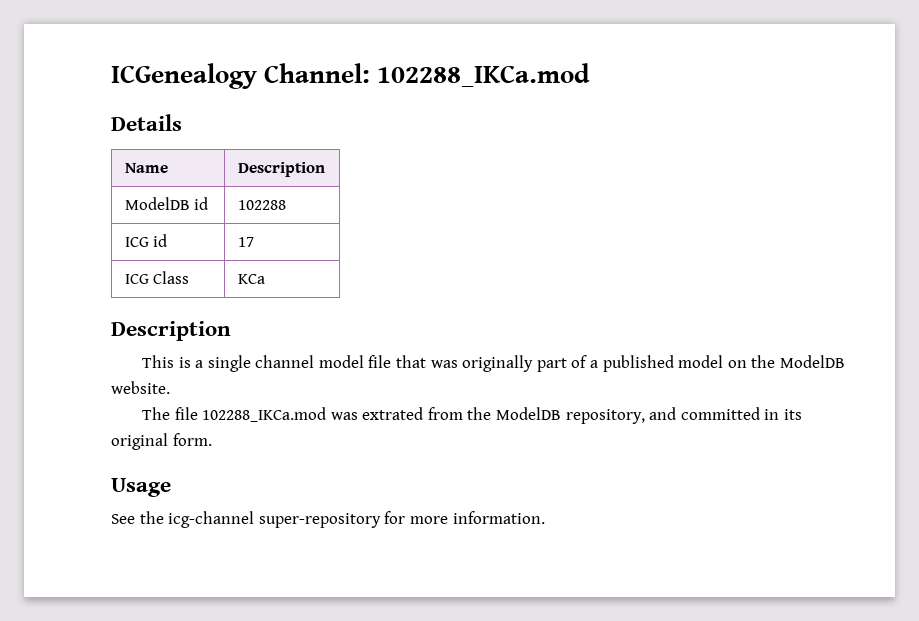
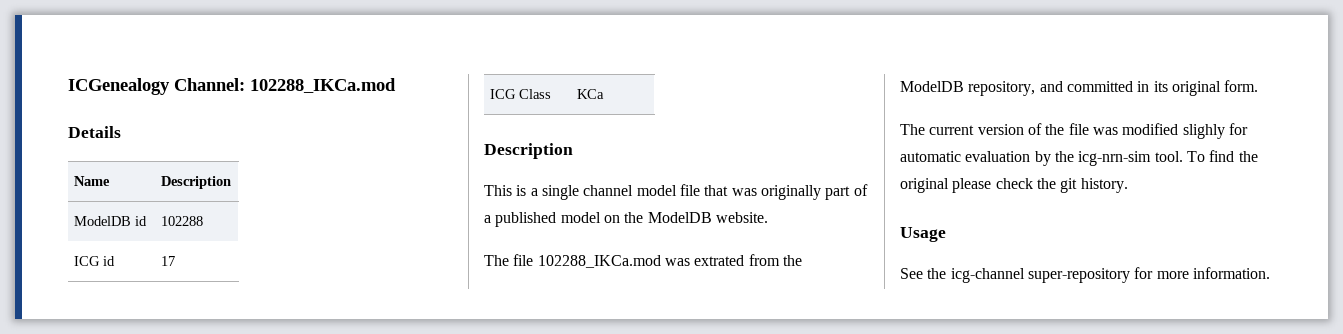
(212, 439) none -> [900,123,1248,139] [900,150,1258,166] [900,178,1128,193] // The current version of the file was modified slighly for automatic evaluation by the icg-nrn-sim tool. To find the original please check the git history.

